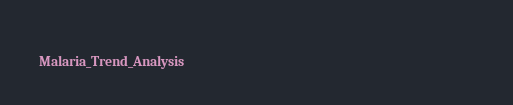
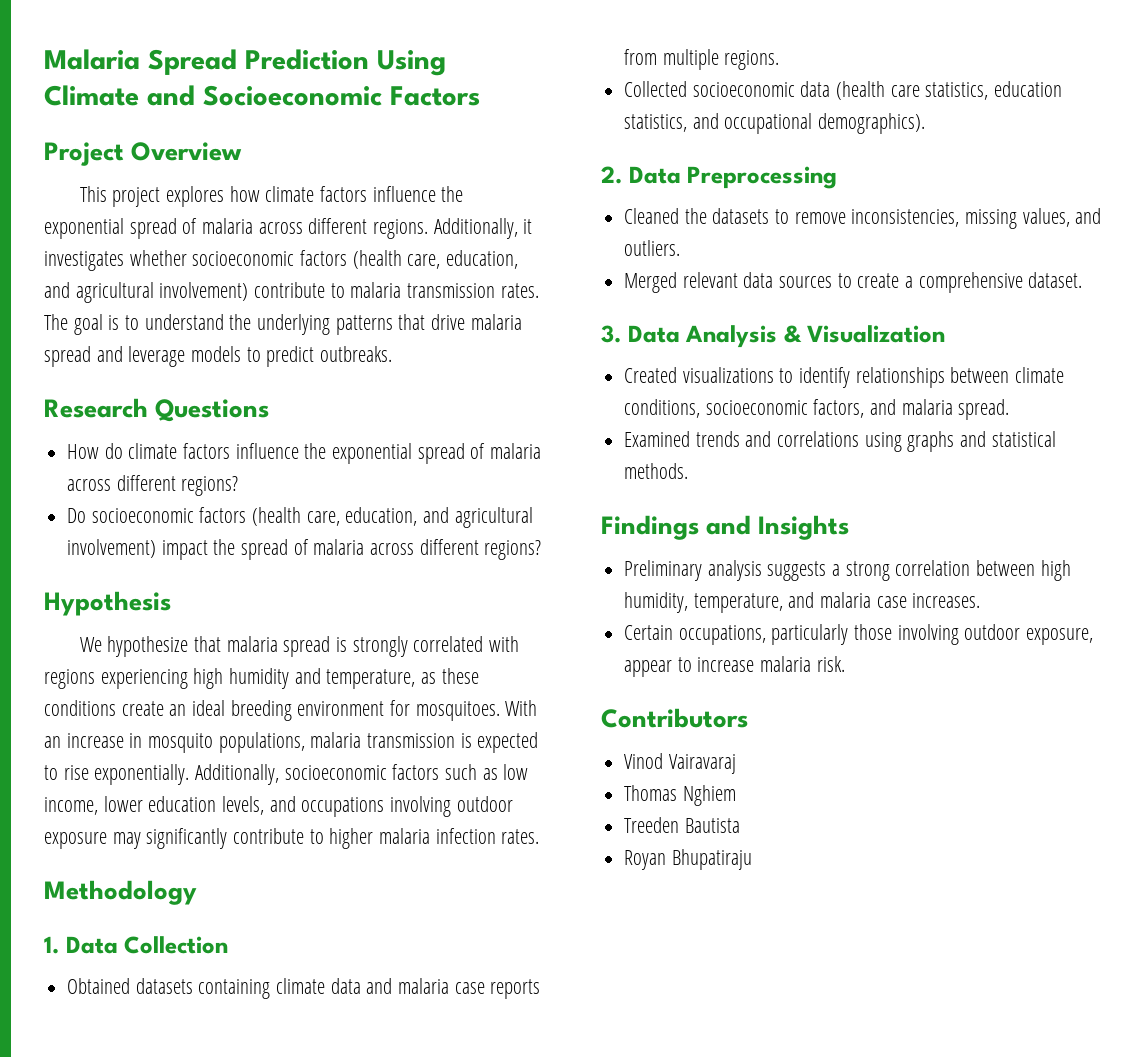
[39,55,184,69] Malaria_Trend_Analysis -> [44,49,446,76] [44,85,480,106] [44,142,243,166] [79,186,464,207] [44,218,533,239] [44,250,519,271] [44,282,539,303] [44,314,522,335] [44,346,393,367] [44,398,270,422] [67,443,542,464] [67,475,239,496] [67,507,533,528] [67,539,542,560] [44,591,171,616] [79,636,519,657] [44,668,479,689] [44,700,538,721] [44,732,539,753] [44,764,529,785] [44,796,513,817] [44,828,540,849] [44,880,197,905] [44,936,229,954] [67,978,541,999] [624,49,780,70] [624,81,1063,100] [624,113,926,134] [601,166,838,189] [624,208,1102,229] [624,240,681,256] [624,272,1083,293] [601,325,946,348] [624,367,1065,388] [624,399,1010,420] [624,431,1056,452] [624,463,689,479] [601,515,850,540] [624,560,1071,581] [624,592,981,613] [624,624,1094,645] [624,656,845,677] [601,708,748,728] [624,753,736,774] [624,785,736,806] [624,817,740,833] [624,849,752,870] Malaria Spread Prediction Using Climate and Socioeconomic Factors // Project Overview // This project explores how climate factors influence the exponential spread of malaria across different regions. Additionally, it investigates whether socioeconomic factors (health care, education, and agricultural involvement) contribute to malaria transmission rates. The goal is to understand the underlying patterns that drive malaria spread and leverage models to predict outbreaks. // Research Questions // How do climate factors influence the exponential spread of malaria across different regions? // Do socioeconomic factors (health care, education, and agricultural involvement) impact the spread of malaria across different regions? // Hypothesis // We hypothesize that malaria spread is strongly correlated with regions experiencing high humidity and temperature, as these conditions create an ideal breeding environment for mosquitoes. With an increase in mosquito populations, malaria transmission is expected to rise exponentially. Additionally, socioeconomic factors such as low income, lower education levels, and occupations involving outdoor exposure may significantly contribute to higher malaria infection rates. // Methodology // 1. Data Collection // Obtained datasets containing climate data and malaria case reports from multiple regions. // Collected socioeconomic data (health care statistics, education statistics, and occupational demographics). // 2. Data Preprocessing // Cleaned the datasets to remove inconsistencies, missing values, and outliers. // Merged relevant data sources to create a comprehensive dataset. // 3. Data Analysis & Visualization // Created visualizations to identify relationships between climate conditions, socioeconomic factors, and malaria spread. // Examined trends and correlations using graphs and statistical methods. // Findings and Insights // Preliminary analysis suggests a strong correlation between high humidity, temperature, and malaria case increases. // Certain occupations, particularly those involving outdoor exposure, appear to increase malaria risk. // Contributors // Vinod Vairavaraj // Thomas Nghiem // Treeden Bautista // Royan Bhupatiraju

